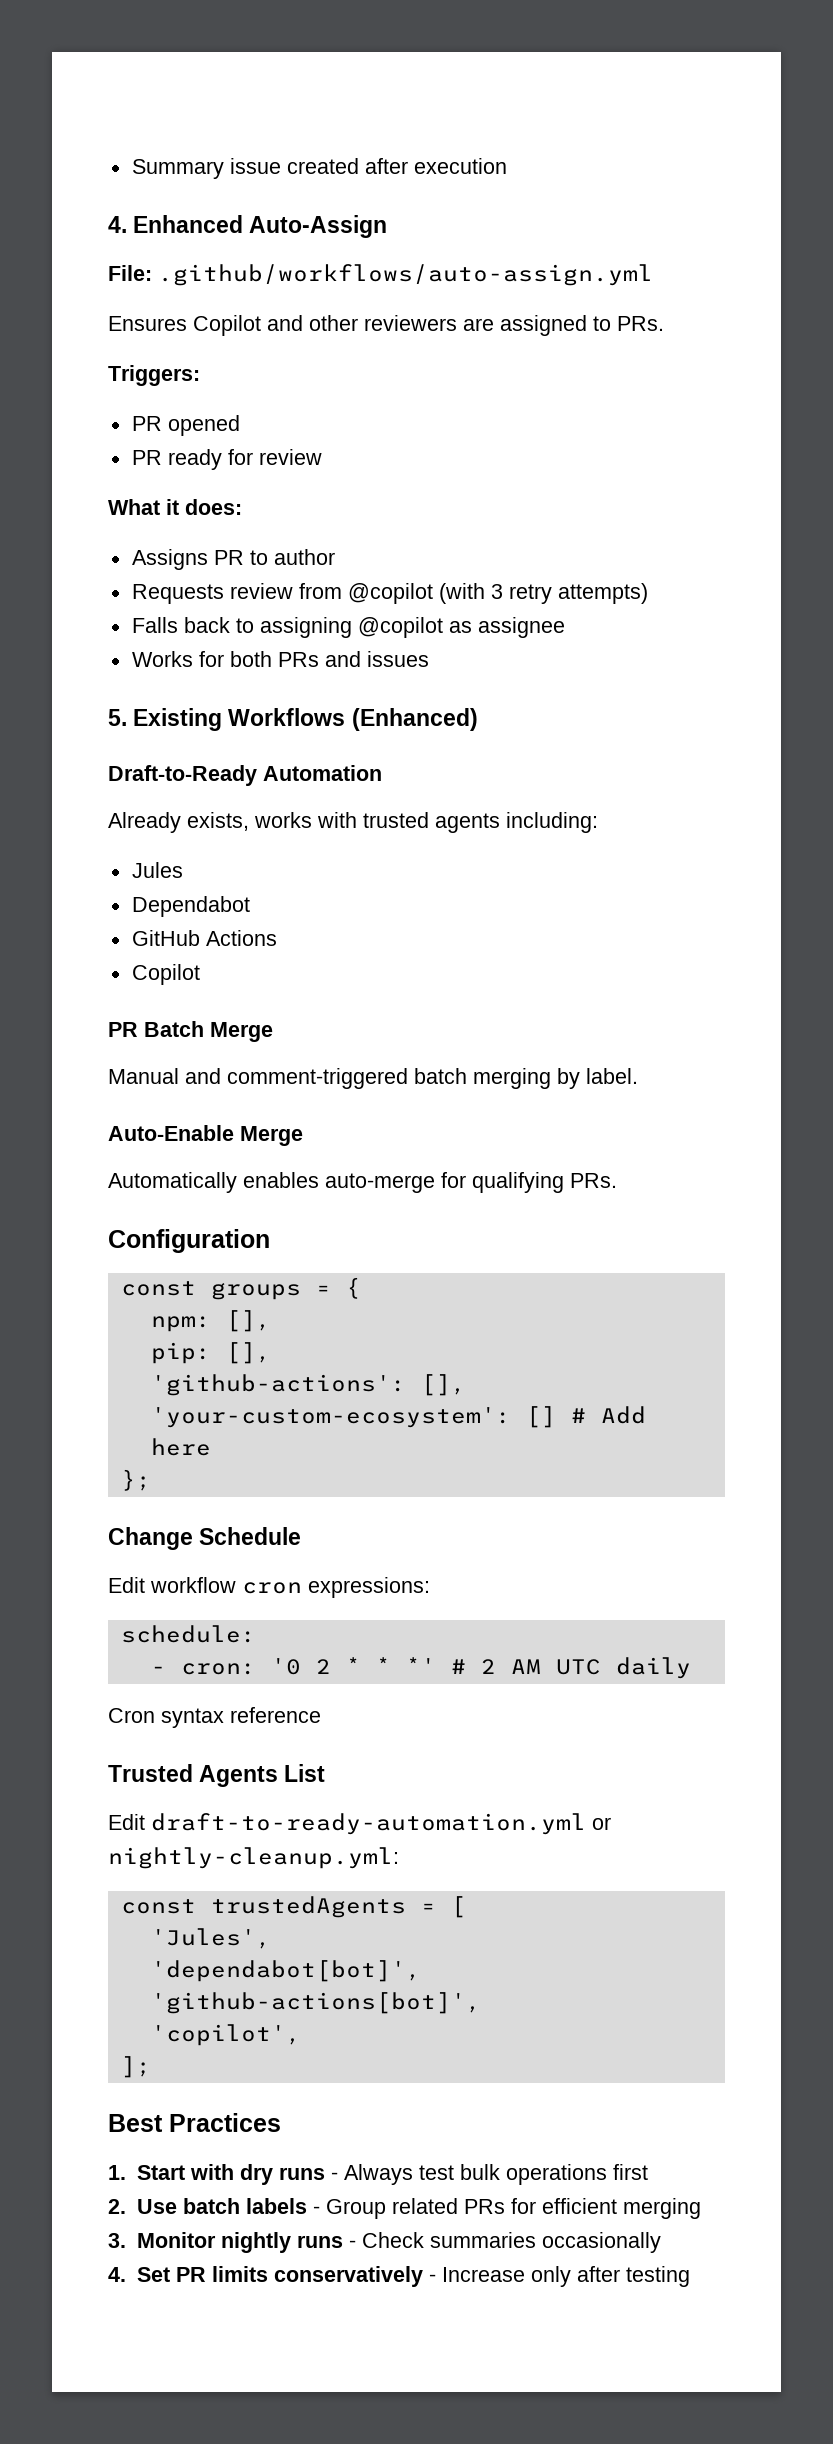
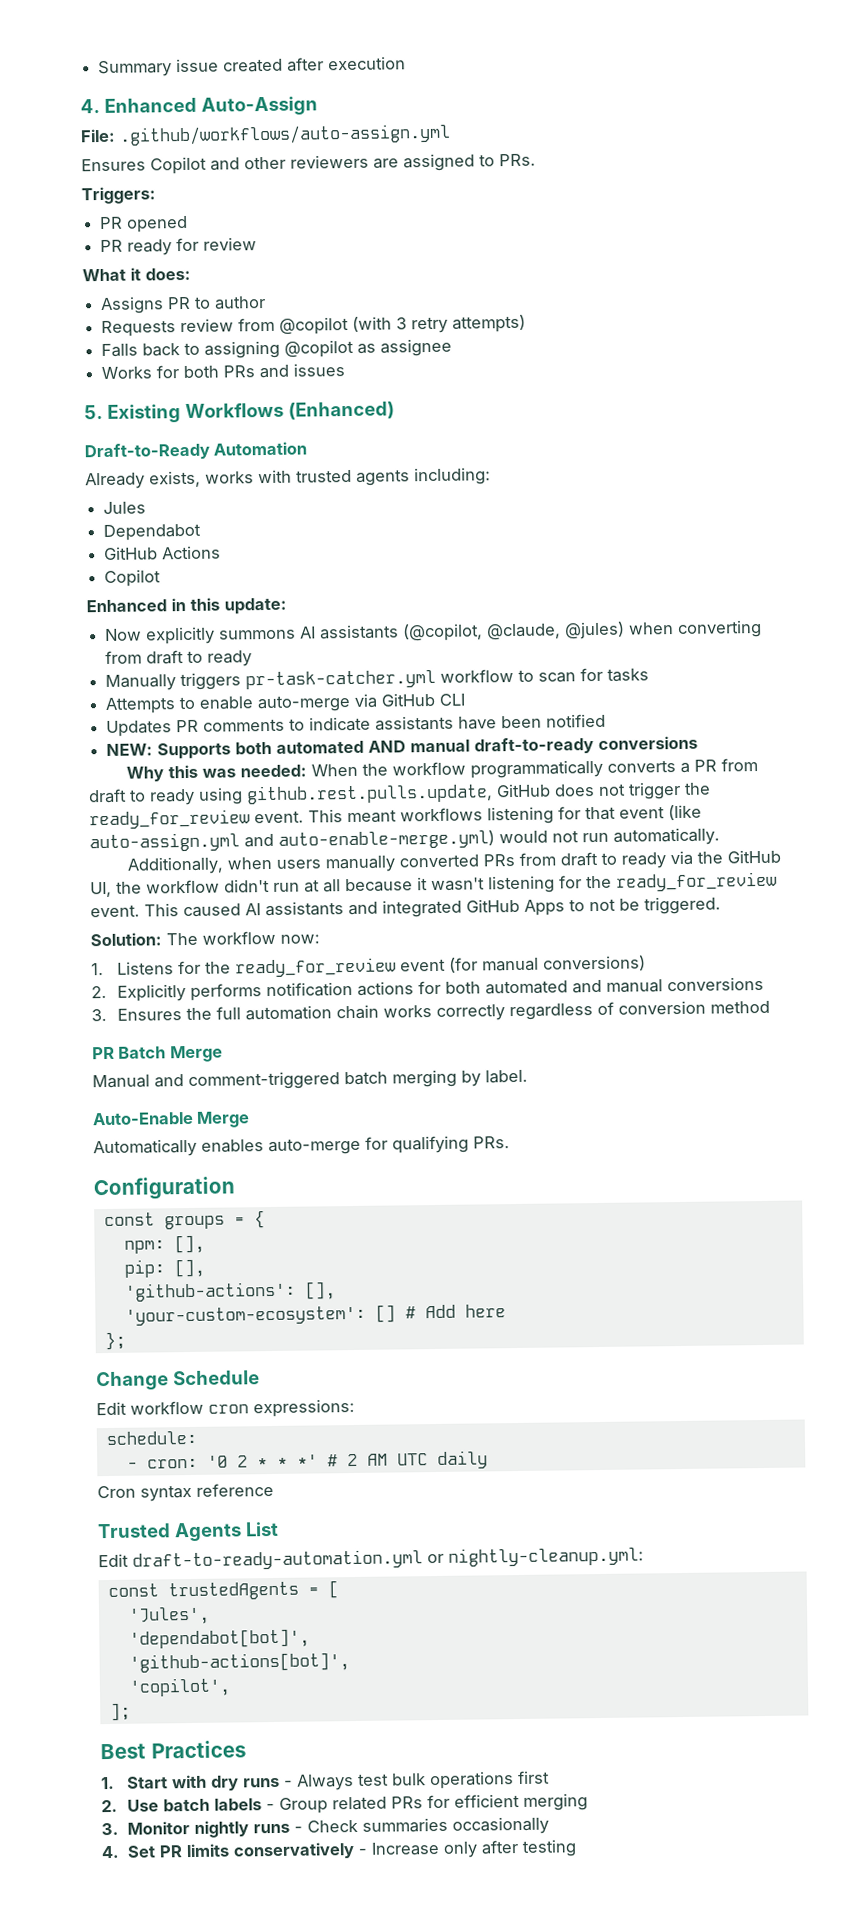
(200, 974) none -> [86,597,287,615] [105,619,763,645] [105,650,253,667] [105,667,650,691] [105,692,466,714] [106,713,607,737] [106,735,699,760] [126,758,759,782] [88,781,711,806] [89,804,702,830] [89,827,720,853] [127,849,782,875] [90,871,777,898] [90,896,721,918] [90,930,320,947] [91,955,647,978] [91,976,765,1002] [91,1000,771,1022] // Enhanced in this update: // Now explicitly summons AI assistants (@copilot, @claude, @jules) when converting from draft to ready // Manually triggers pr-task-catcher.yml workflow to scan for tasks // Attempts to enable auto-merge via GitHub CLI // Updates PR comments to indicate assistants have been notified // NEW: Supports both automated AND manual draft-to-ready conversions // Why this was needed: When the workflow programmatically converts a PR from draft to ready using github.rest.pulls.update, GitHub does not trigger the ready_for_review event. This meant workflows listening for that event (like auto-assign.yml and auto-enable-merge.yml) would not run automatically. // Additionally, when users manually converted PRs from draft to ready via the GitHub UI, the workflow didn't run at all because it wasn't listening for the ready_for_review event. This caused AI assistants and integrated GitHub Apps to not be triggered. // Solution: The workflow now: // 1. Listens for the ready_for_review event (for manual conversions) // 2. Explicitly performs notification actions for both automated and manual conversions // 3. Ensures the full automation chain works correctly regardless of conversion method

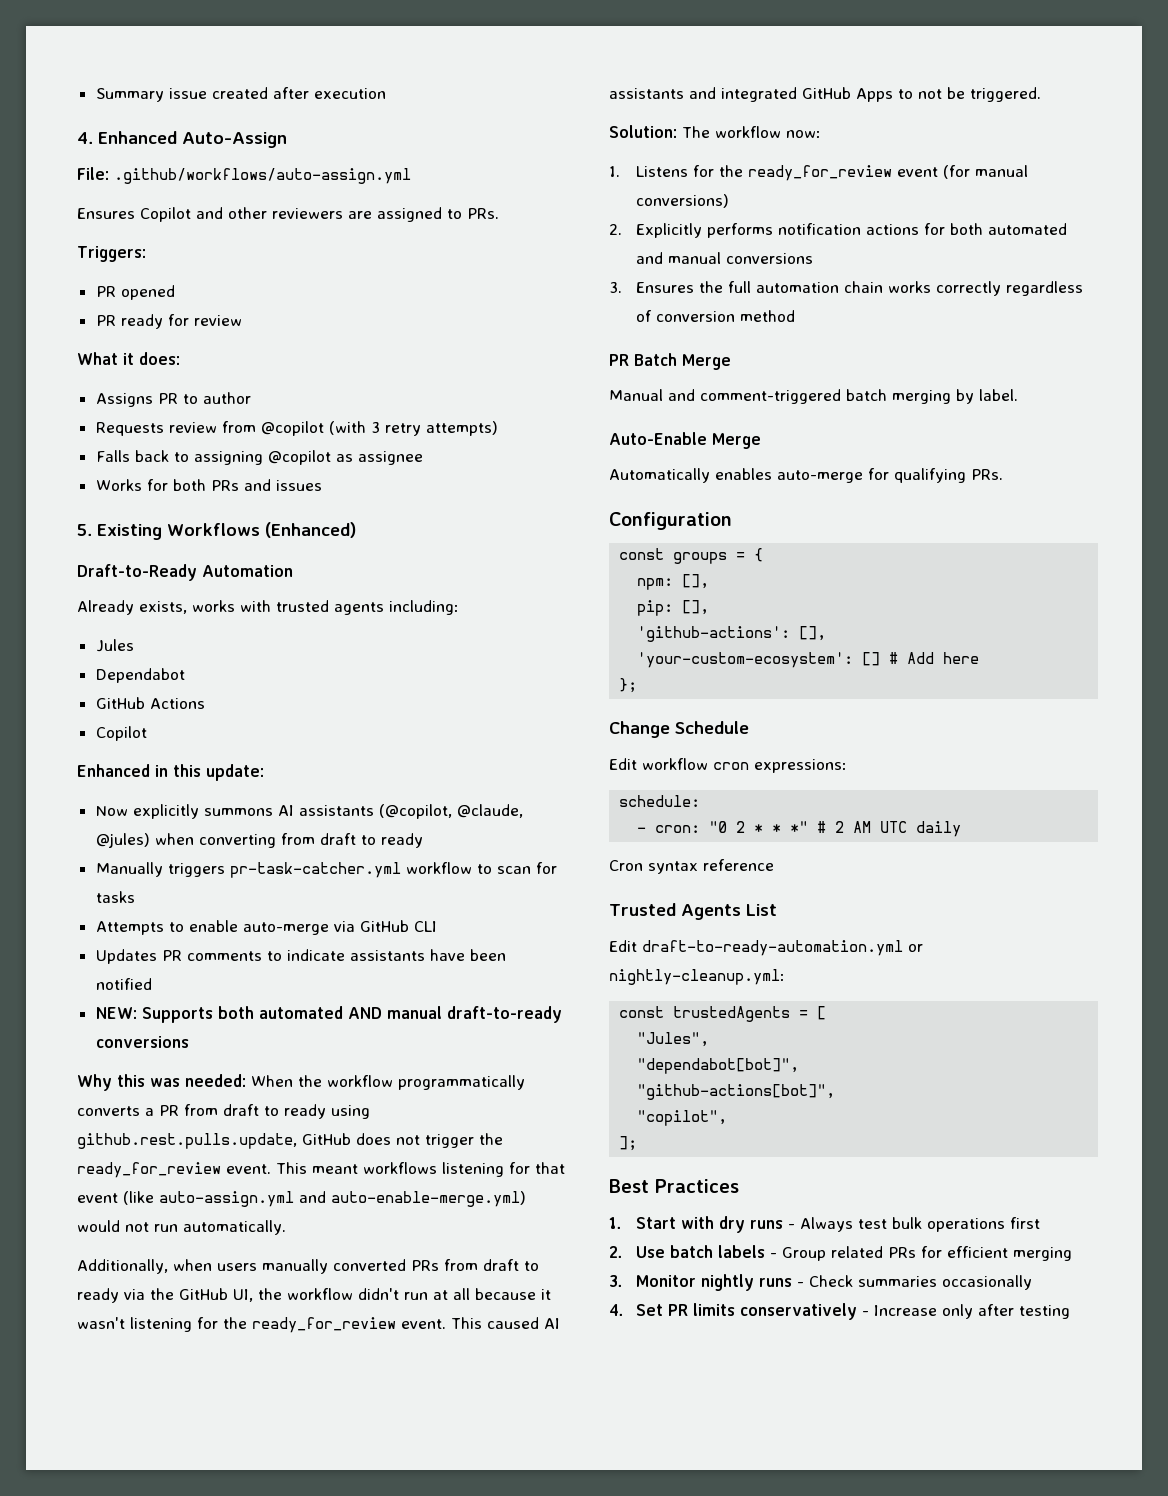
[206,1455,228,1468] '0 -> [709,821,728,833] "0
[296,1454,318,1467] *' -> [790,821,809,833] *"
[127,1606,210,1625] [128,1628,310,1649] [128,1652,350,1673] [128,1677,231,1697] 'Jules', // 'dependabot[bot]', // 'github-actions[bot]', // 'copilot', -> [637,1032,710,1047] [637,1058,800,1074] [637,1084,836,1100] [637,1110,728,1126] "Jules", // "dependabot[bot]", // "github-actions[bot]", // "copilot",

